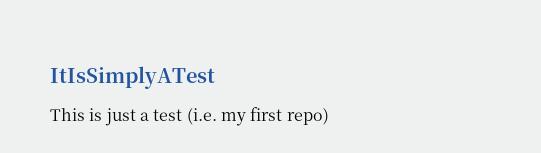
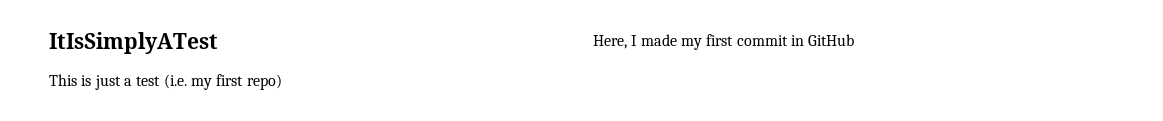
(329, 116) none -> [593,34,855,50] // Here, I made my first commit in GitHub

